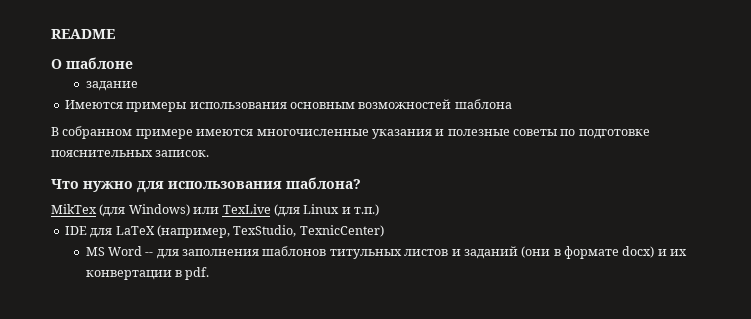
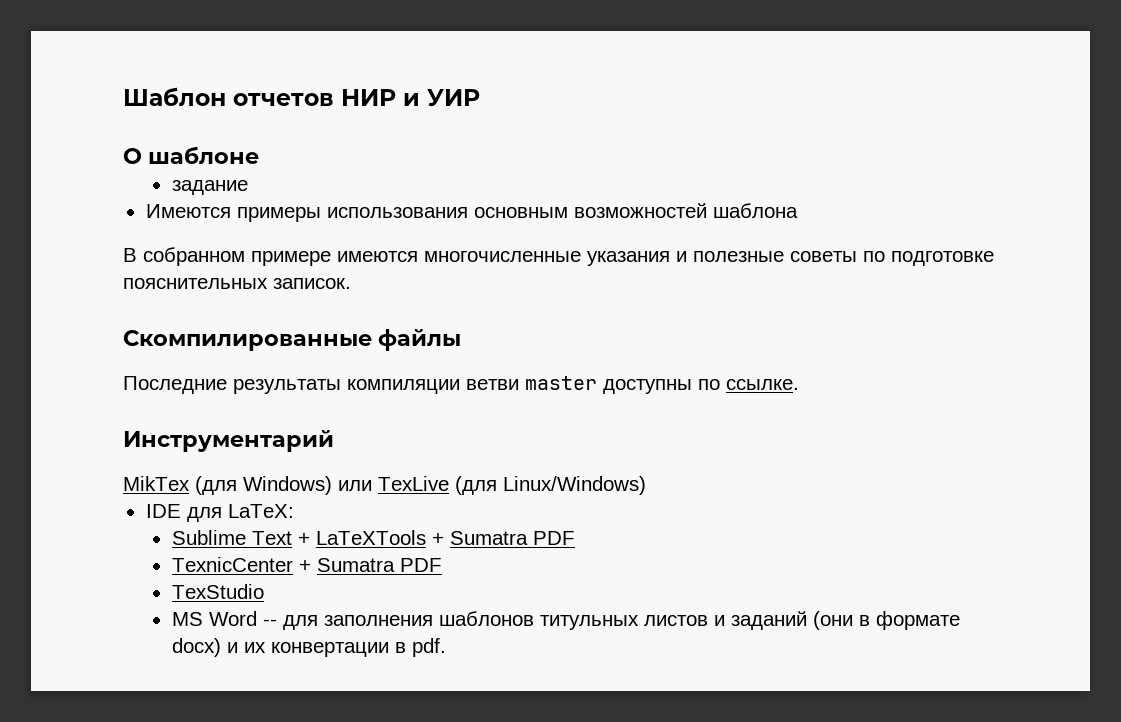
[51,29,115,39] README -> [123,87,480,107] Шаблон отчетов НИР и УИР
[51,177,361,193] Что нужно для использования шаблона? -> [123,329,462,351] [123,376,799,394] [123,430,334,452] Скомпилированные файлы // Последние результаты компиляции ветви master доступны по ссылке. // Инструментарий
[303,204,379,216] Linux и т.п.) -> [503,476,646,495] Linux/Windows)
[115,225,384,238] LaTeX (например, TexStudio, TexnicCenter) -> [227,504,294,518] [171,530,575,545] [171,557,442,572] [171,584,264,599] LaTeX: // Sublime Text + LaTeXTools + Sumatra PDF // TexnicCenter + Sumatra PDF // TexStudio

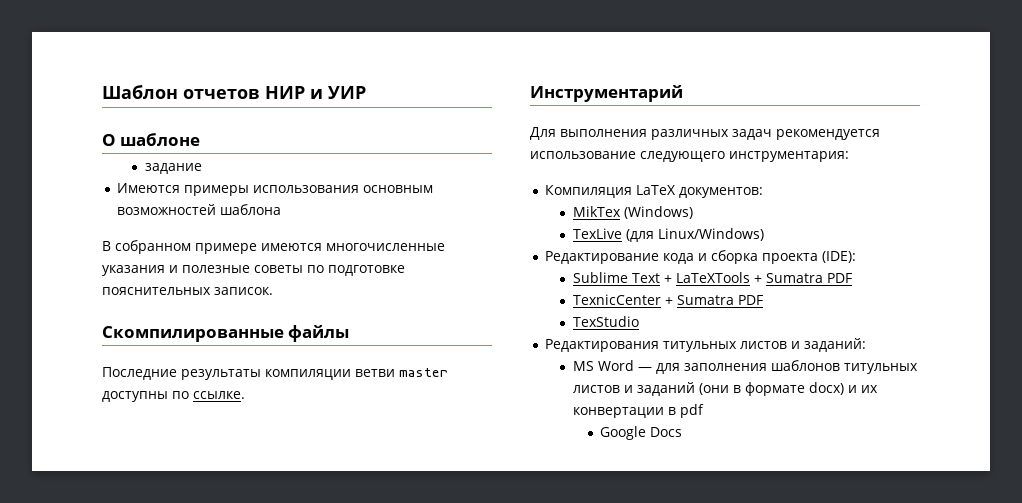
[123,476,646,495] [145,504,294,522] MikTex (для Windows) или TexLive (для Linux/Windows) // IDE для LaTeX: -> [530,127,880,140] [530,151,849,162] [545,185,764,198] [572,206,693,219] [572,228,764,242] [545,250,857,264] Для выполнения различных задач рекомендуется использование следующего инструментария: // Компиляция LaTeX документов: // MikTex (Windows) // TexLive (для Linux/Windows) // Редактирование кода и сборка проекта (IDE):
(264, 591) none -> [545,338,867,352] // Редактирования титульных листов и заданий:
[262,619,277,626] -- -> [637,367,652,371] —
[411,638,446,657] pdf. -> [679,404,704,418] [600,426,683,440] pdf // Google Docs

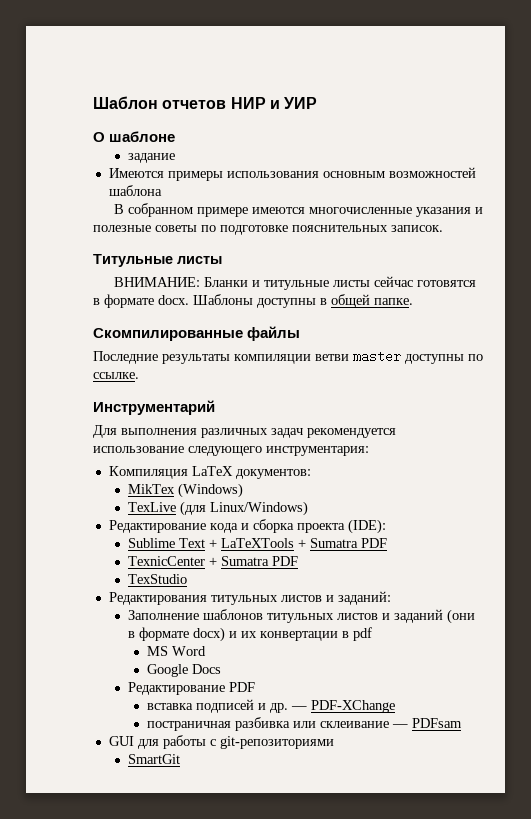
(273, 291) none -> [93,254,222,267] [113,276,476,290] [93,294,413,308] // Титульные листы // ВНИМАНИЕ: Бланки и титульные листы сейчас готовятся в формате docx. Шаблоны доступны в общей папке.
[572,360,767,374] MS Word — для заполнения -> [127,610,199,620] Заполнение
(704, 411) none -> [146,646,206,656] // MS Word
(683, 432) none -> [127,682,255,695] [146,699,395,713] [146,717,462,731] [108,735,334,749] [127,754,180,764] // Редактирование PDF // вставка подписей и др. — PDF-XChange // постраничная разбивка или склеивание — PDFsam // GUI для работы с git-репозиториями // SmartGit

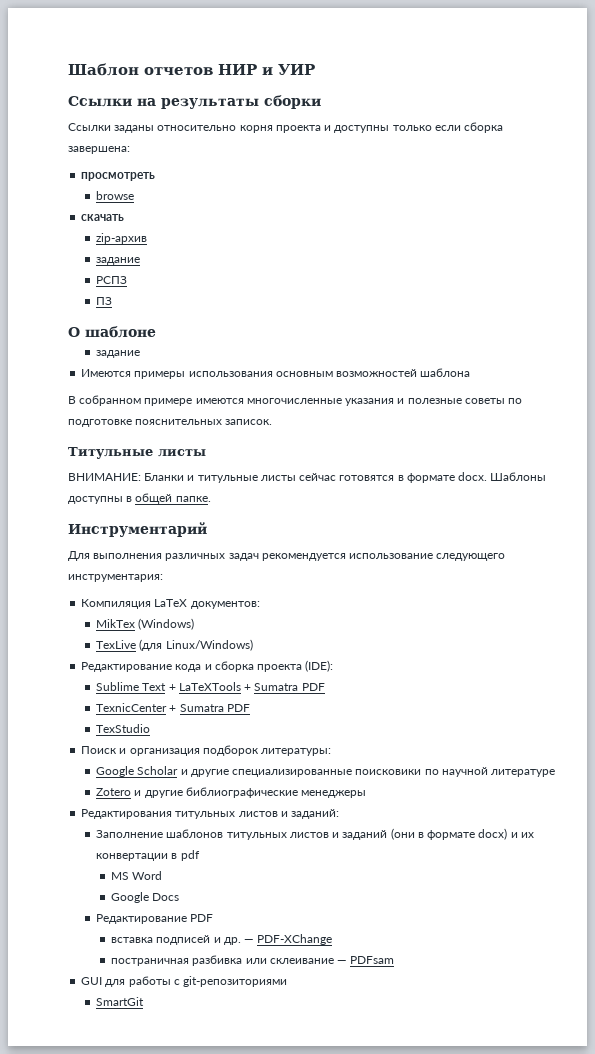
(318, 103) none -> [68,95,321,109] [68,122,504,133] [68,146,130,154] [81,172,156,181] [96,191,135,200] [81,214,125,221] [96,233,148,244] [96,257,141,265] [96,276,128,284] [96,297,113,305] // Ссылки на результаты сборки // Ссылки заданы относительно корня проекта и доступны только если сборка завершена: // просмотреть // browse // скачать // zip-архив // задание // РСПЗ // ПЗ
[93,326,301,341] [93,350,483,364] [93,372,139,379] // Скомпилированные файлы // Последние результаты компиляции ветви master доступны по ссылке. -> (211, 499) none
(187, 579) none -> [81,745,332,756] [96,766,556,777] [96,787,367,798] // Поиск и организация подборок литературы: // Google Scholar и другие специализированные поисковики по научной литературе // Zotero и другие библиографические менеджеры

